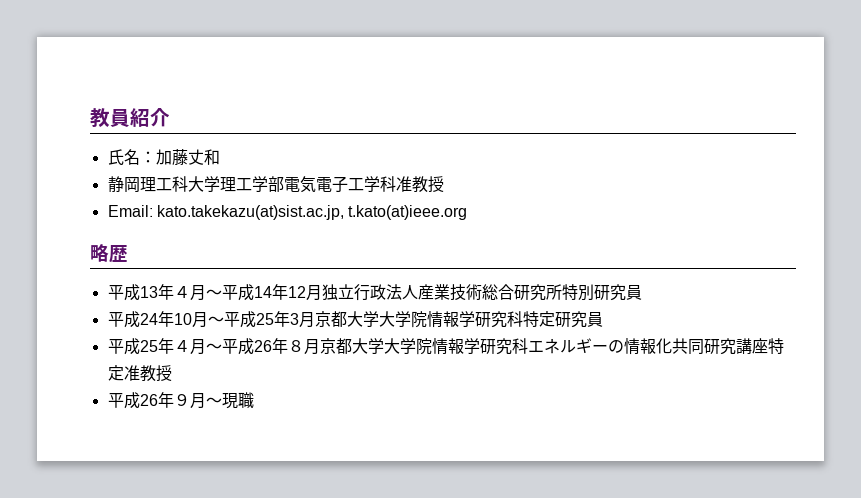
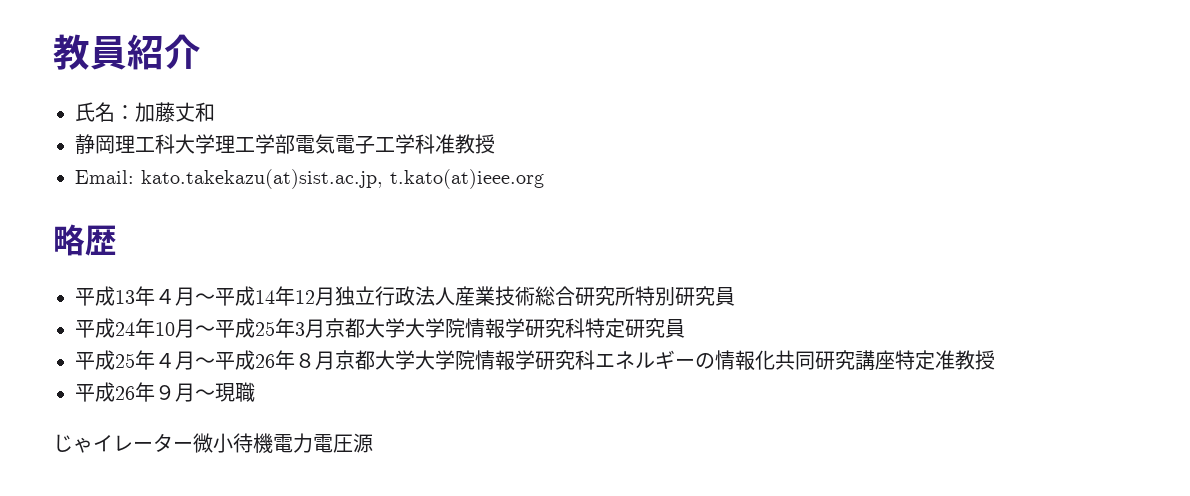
(254, 400) none -> [53,433,373,453] // じゃイレーター微小待機電力電圧源

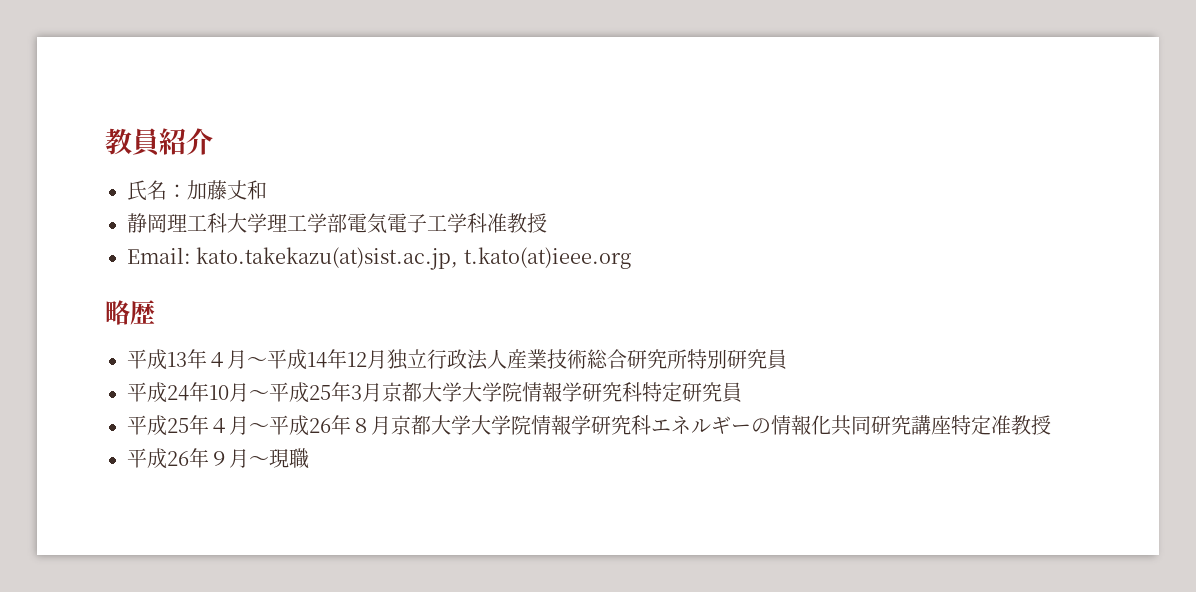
[53,433,373,453] // じゃイレーター微小待機電力電圧源 -> (309, 458) none

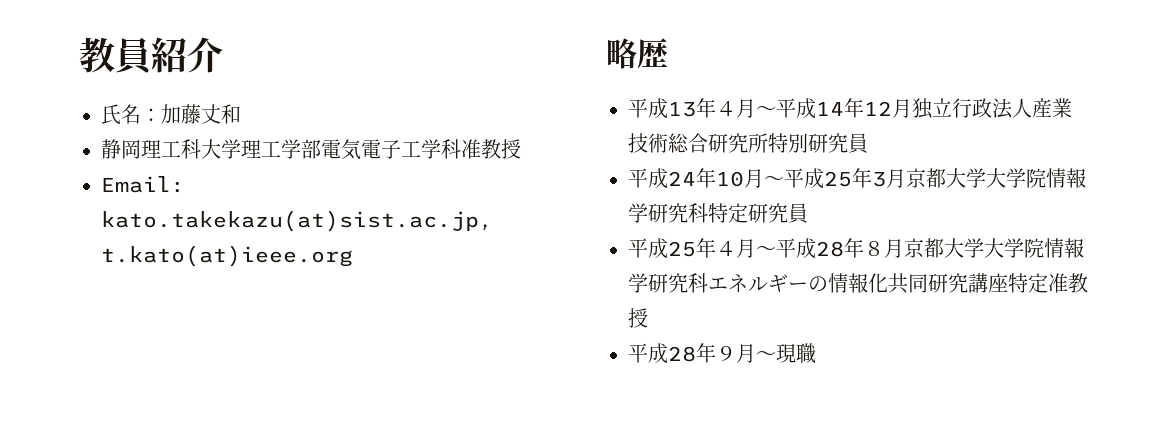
[309,418,331,433] 26 -> [816,241,844,257] 28
[167,451,189,466] 26 -> [668,346,696,362] 28

